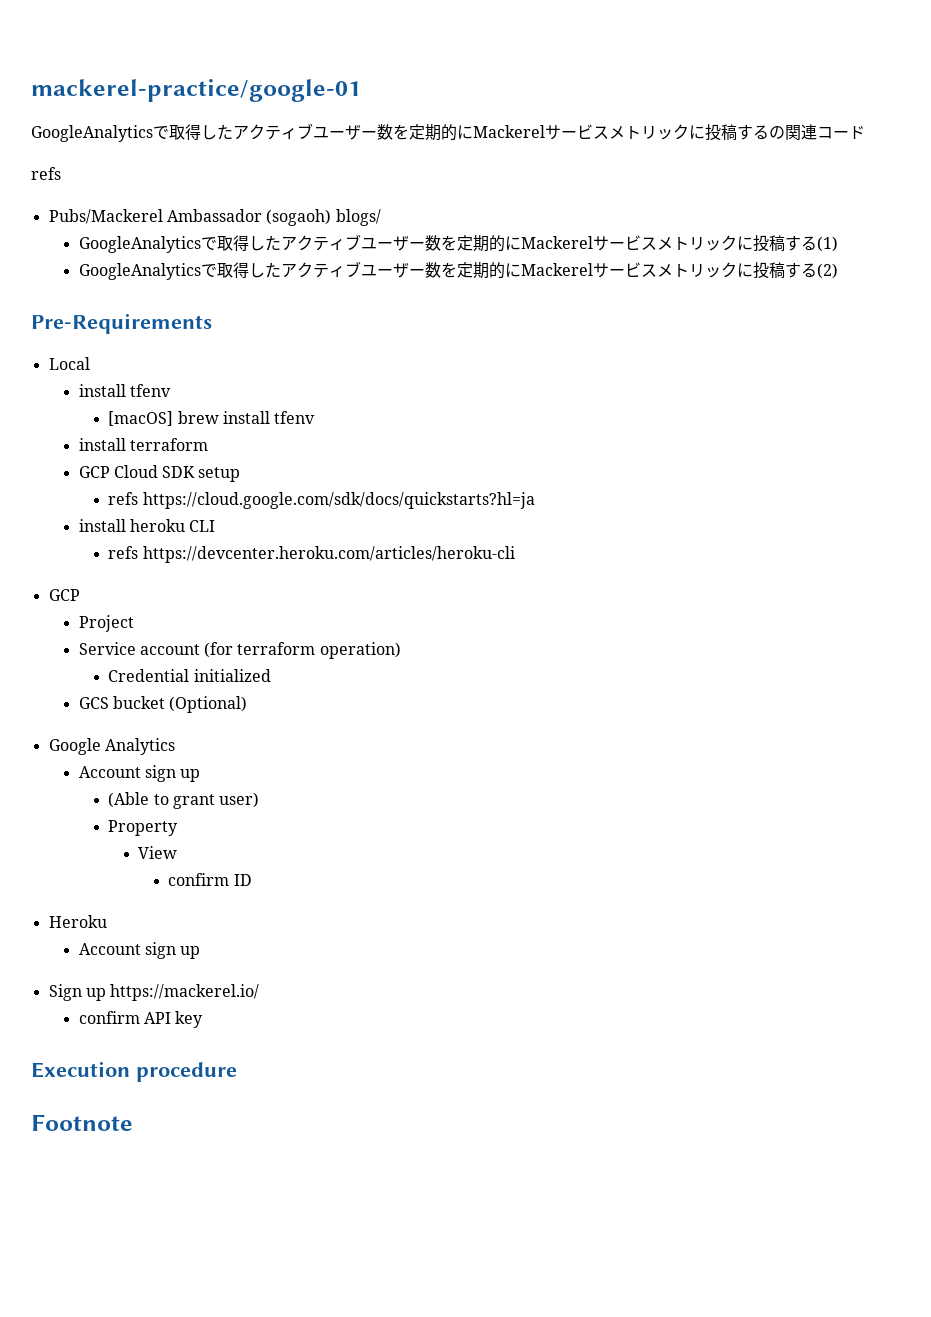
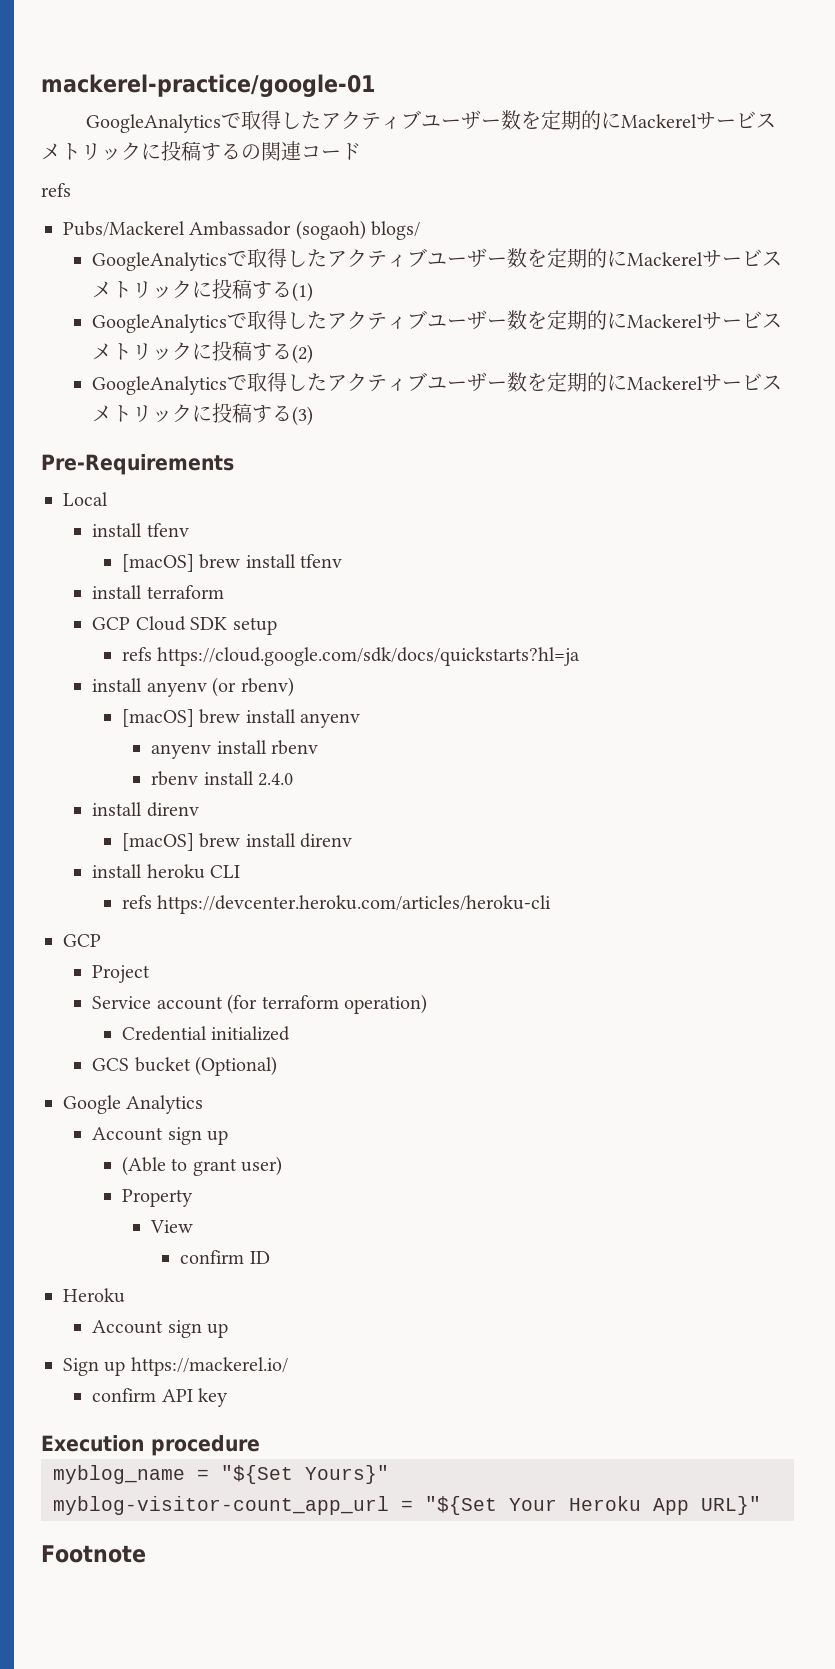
(838, 271) none -> [92,372,783,395] [92,403,314,426] // GoogleAnalyticsで取得したアクティブユーザー数を定期的にMackerelサービスメトリックに投稿する(3)
(535, 500) none -> [92,677,294,697] [121,709,360,728] [151,740,318,759] [151,771,293,786] [92,802,199,817] [121,833,352,851] // install anyenv (or rbenv) // [macOS] brew install anyenv // anyenv install rbenv // rbenv install 2.4.0 // install direnv // [macOS] brew install direnv
(237, 1072) none -> [53,1465,389,1484] [53,1496,761,1515] // myblog_name = "${Set Yours}" // myblog-visitor-count_app_url = "${Set Your Heroku App URL}"

